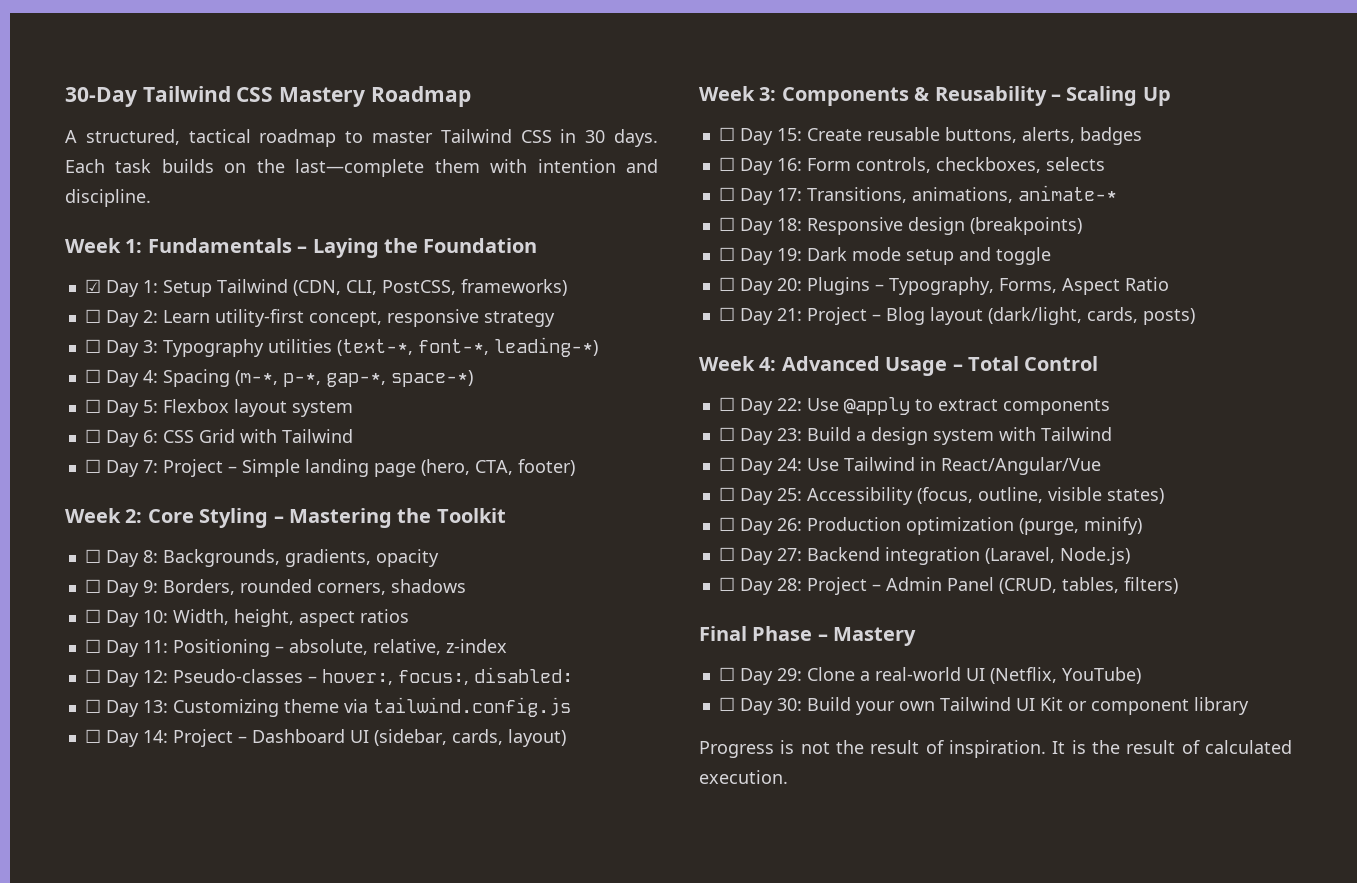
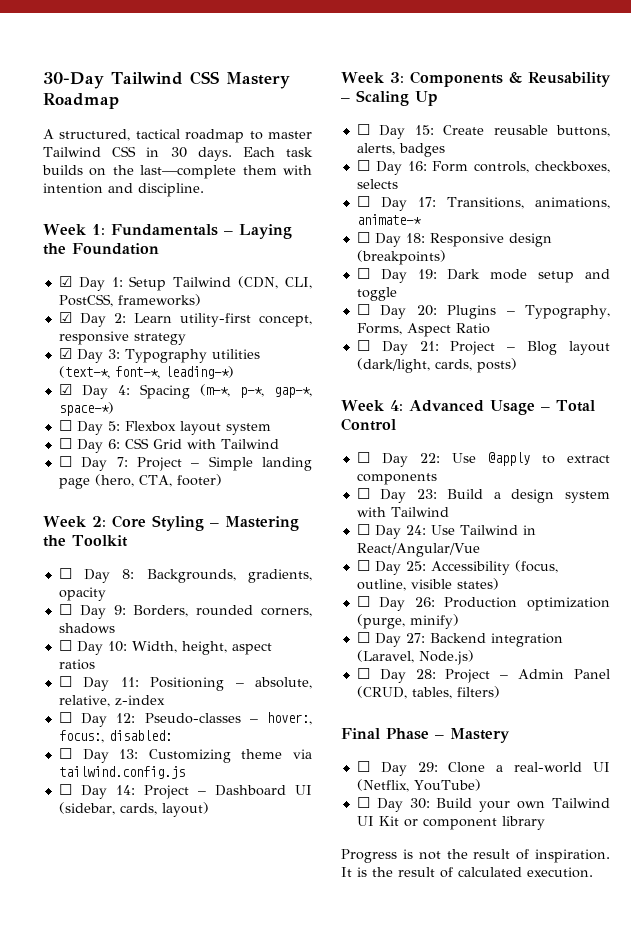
[84,309,101,323] ☐ -> [58,312,72,323] ☑
[84,339,101,353] ☐ -> [58,348,72,359] ☑
[84,369,101,383] ☐ -> [58,384,72,395] ☑

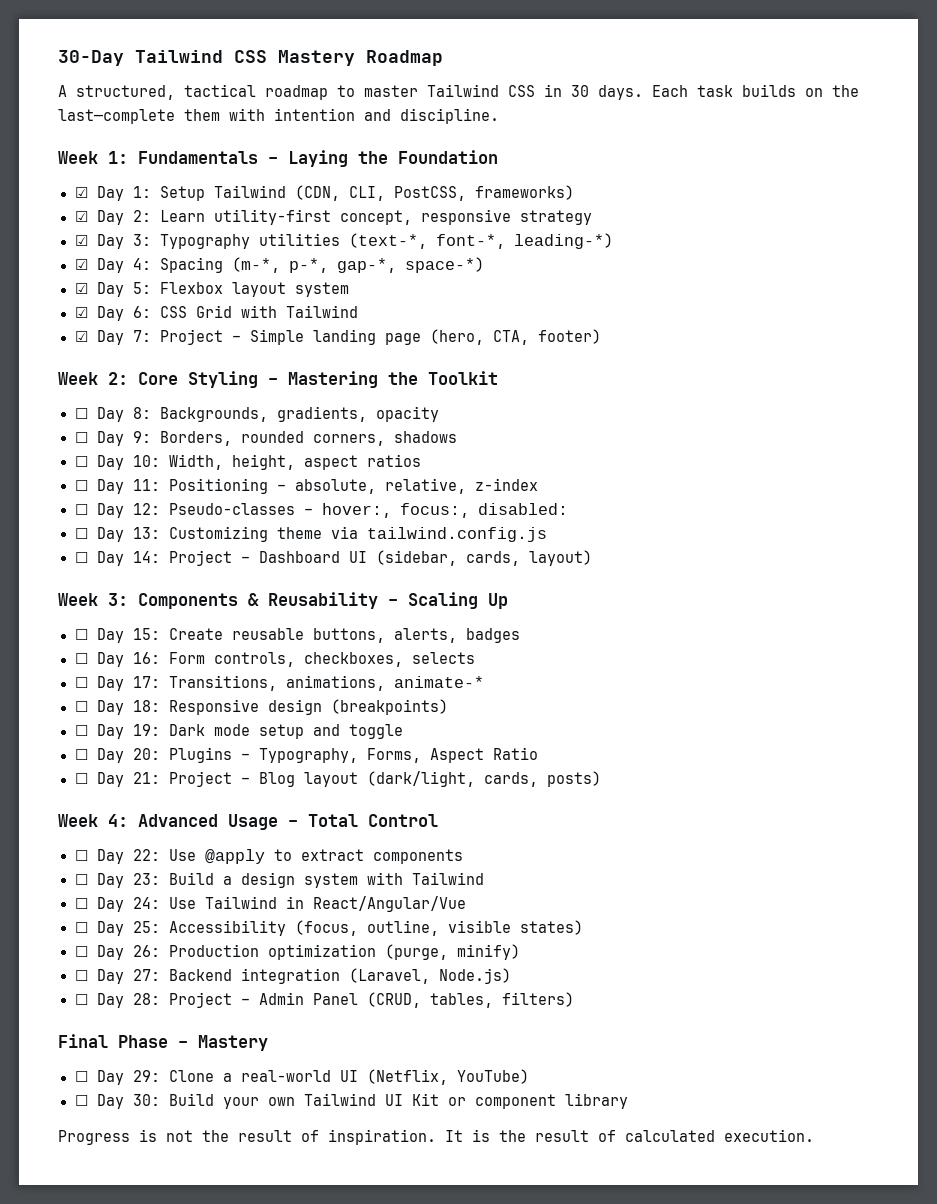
[58,420,72,431] ☐ -> [74,283,88,294] ☑
[58,438,72,449] ☐ -> [74,307,88,318] ☑
[58,456,72,467] ☐ -> [74,331,88,342] ☑

